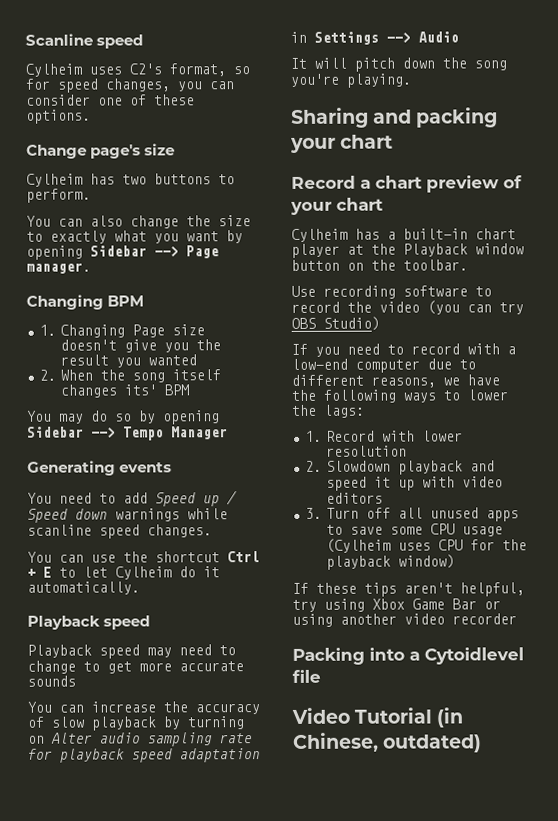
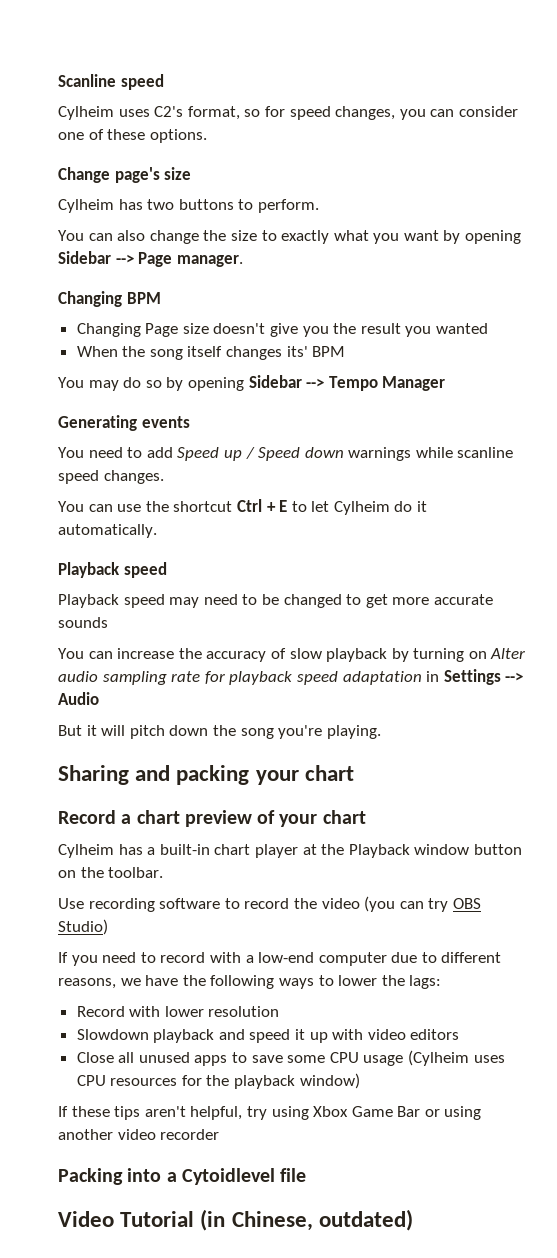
[38,324,56,336] 1. -> (161, 298) none
[38,369,56,381] 2. -> (489, 328) none
[27,660,76,674] change -> [261,594,342,608] be changed
[290,57,307,69] It -> [58,725,97,736] But it
[304,430,322,442] 1. -> (442, 982) none
[304,460,322,472] 2. -> (280, 1011) none
[304,507,392,519] 3. Turn off -> [76,1052,114,1063] Close
(464, 545) none -> [110,1078,178,1086] resources

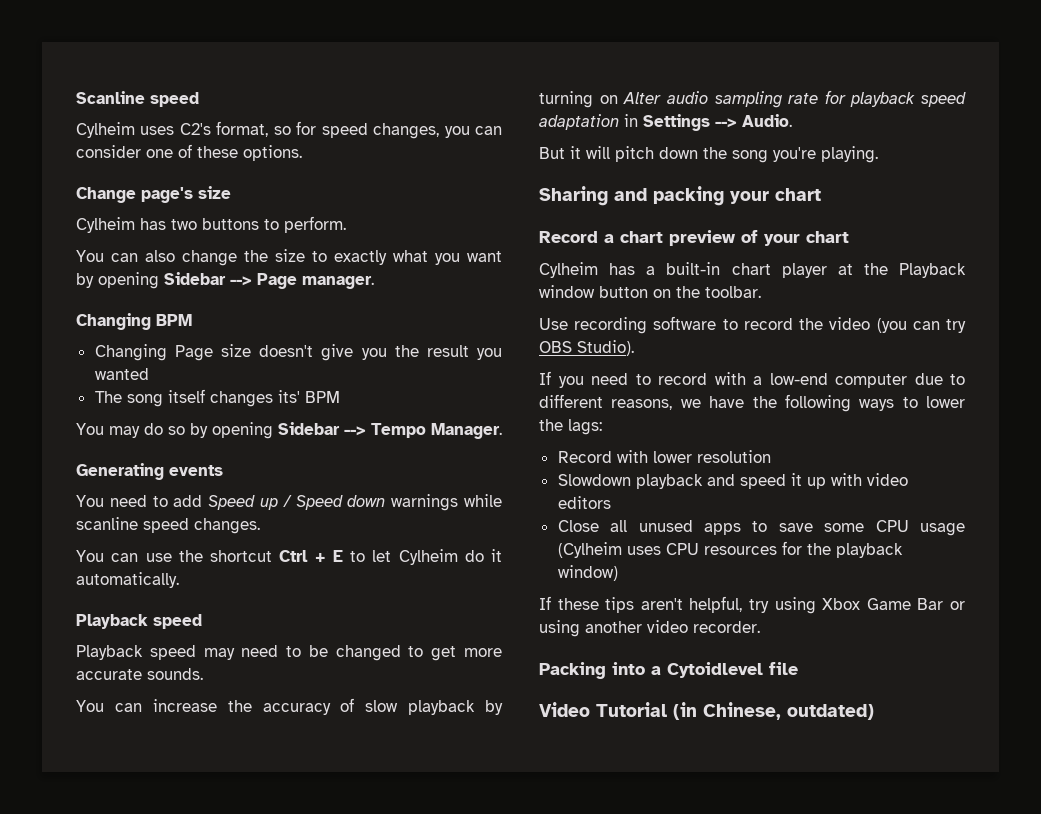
[76,346,146,357] When the -> [94,391,122,403] The
[382,376,446,391] Manager -> [431,423,502,439] Manager.
[58,617,108,628] sounds -> [147,668,203,680] sounds.
[58,692,99,705] Audio -> [742,114,792,127] Audio.
[58,919,108,935] Studio) -> [577,340,634,356] Studio).
[160,1129,220,1140] recorder -> [693,621,760,633] recorder.

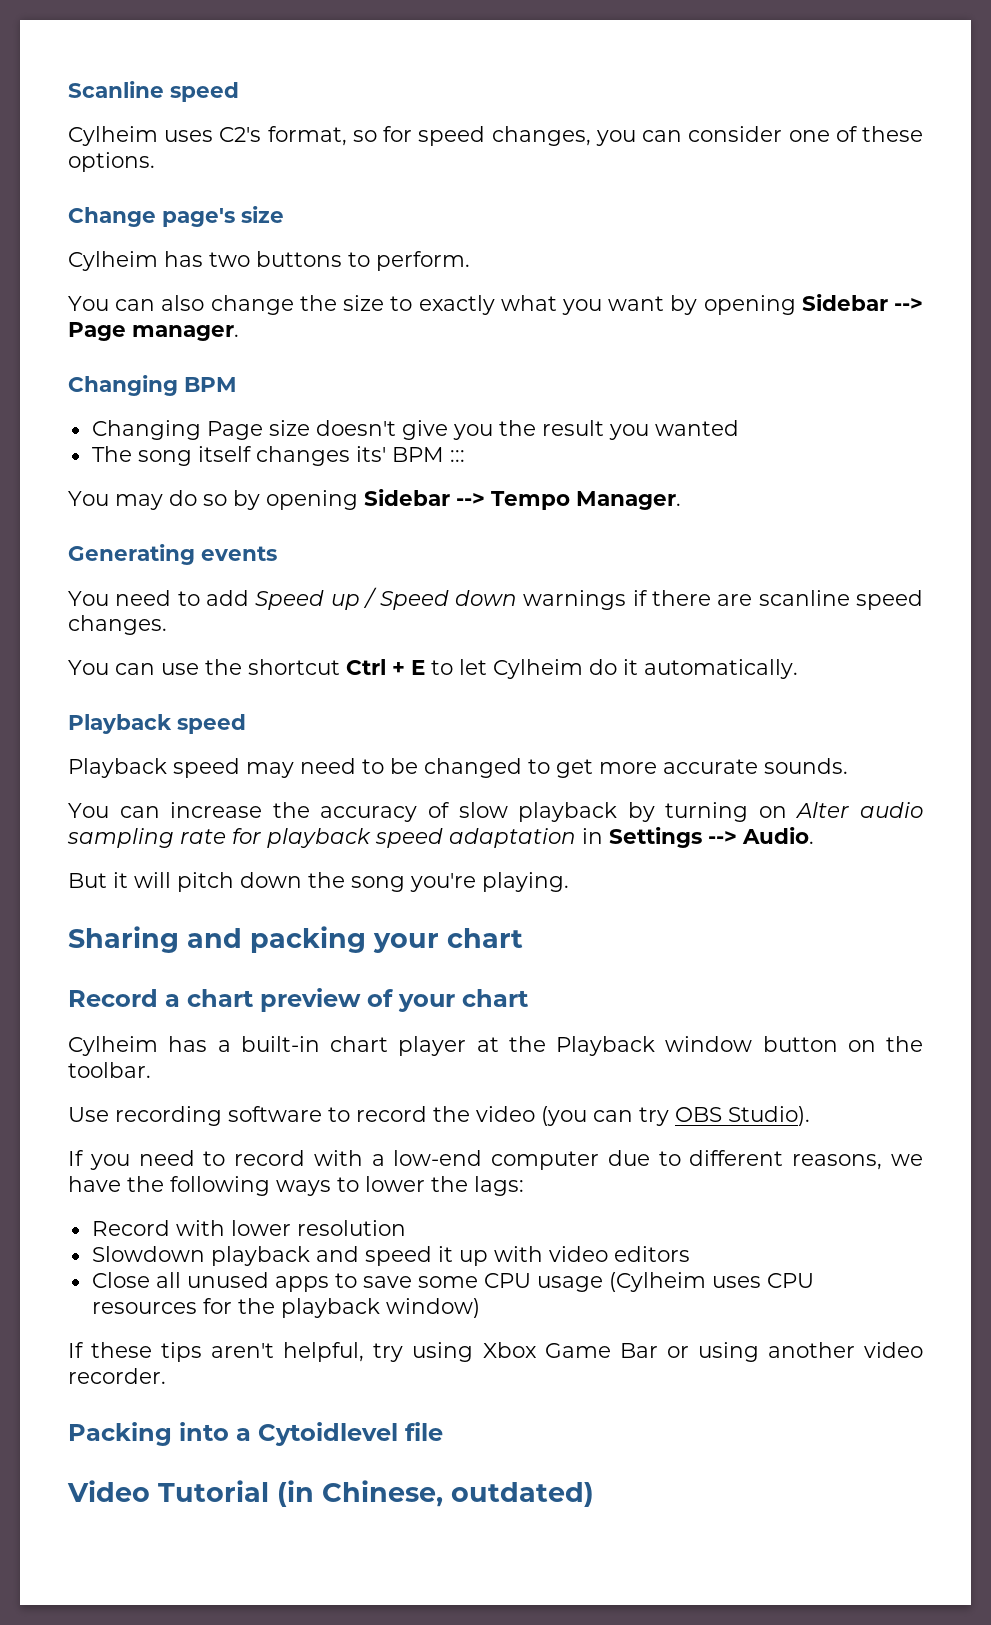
(340, 397) none -> [449,450,465,462] :::
[464,494,503,507] while -> [632,590,753,606] if there are

